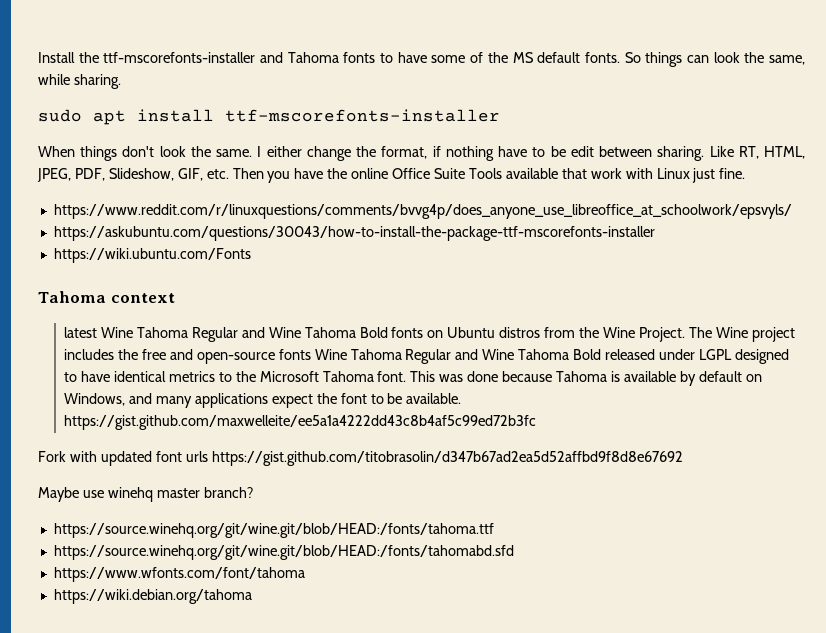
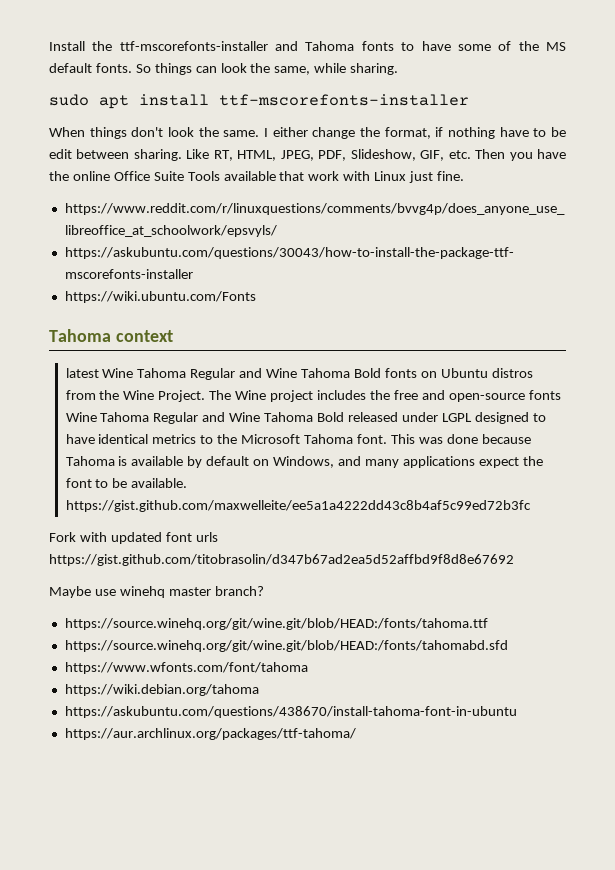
(252, 596) none -> [64,706,517,718] [64,728,356,740] // https://askubuntu.com/questions/438670/install-tahoma-font-in-ubuntu // https://aur.archlinux.org/packages/ttf-tahoma/

